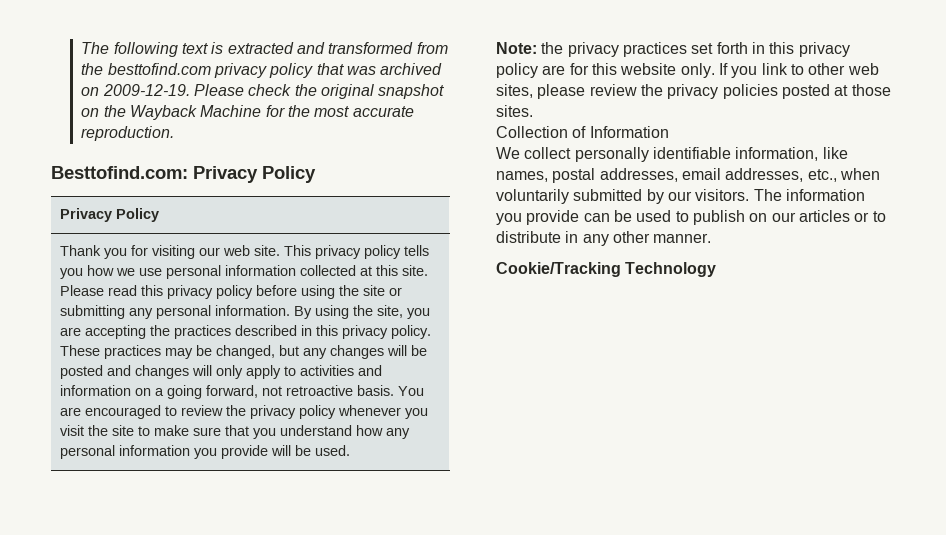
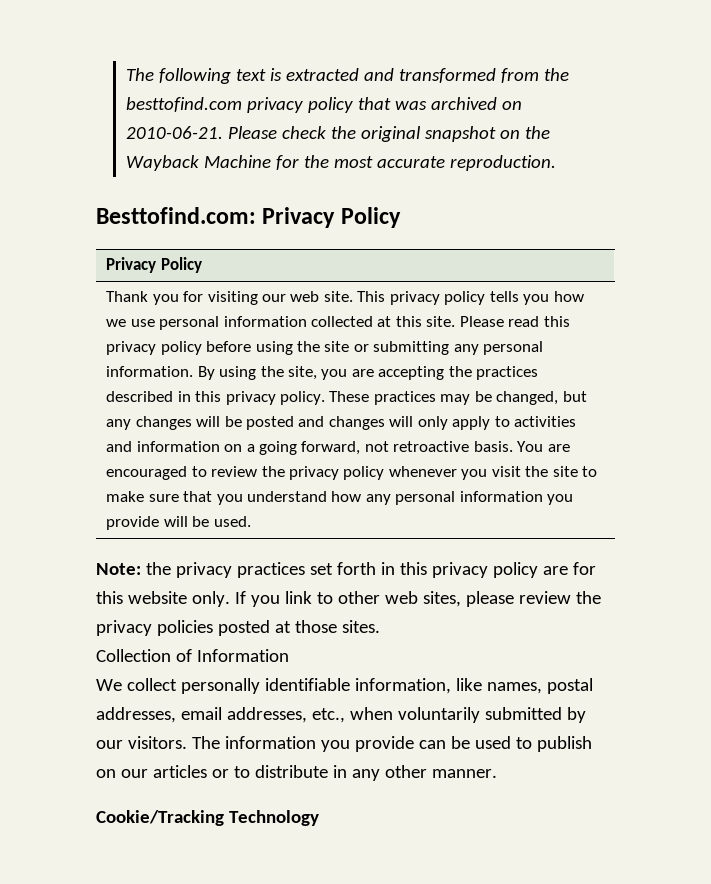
[102,84,190,96] 2009-12-19. -> [126,126,224,139] 2010-06-21.

